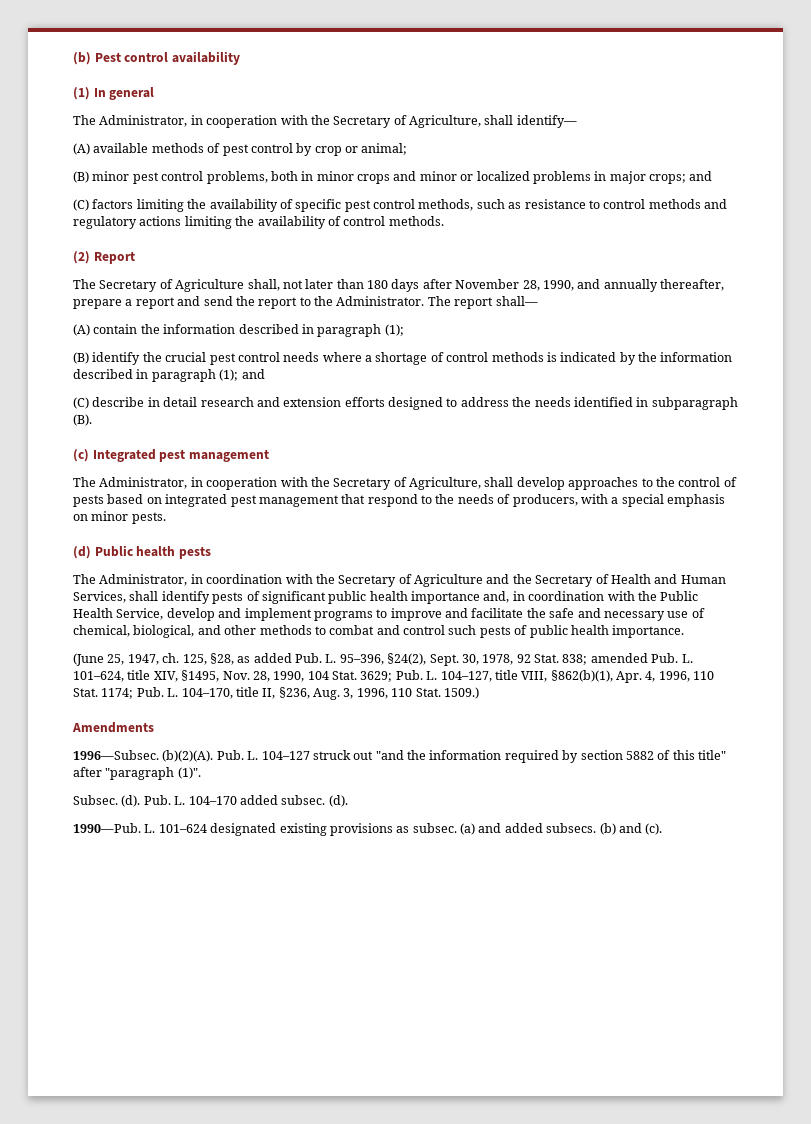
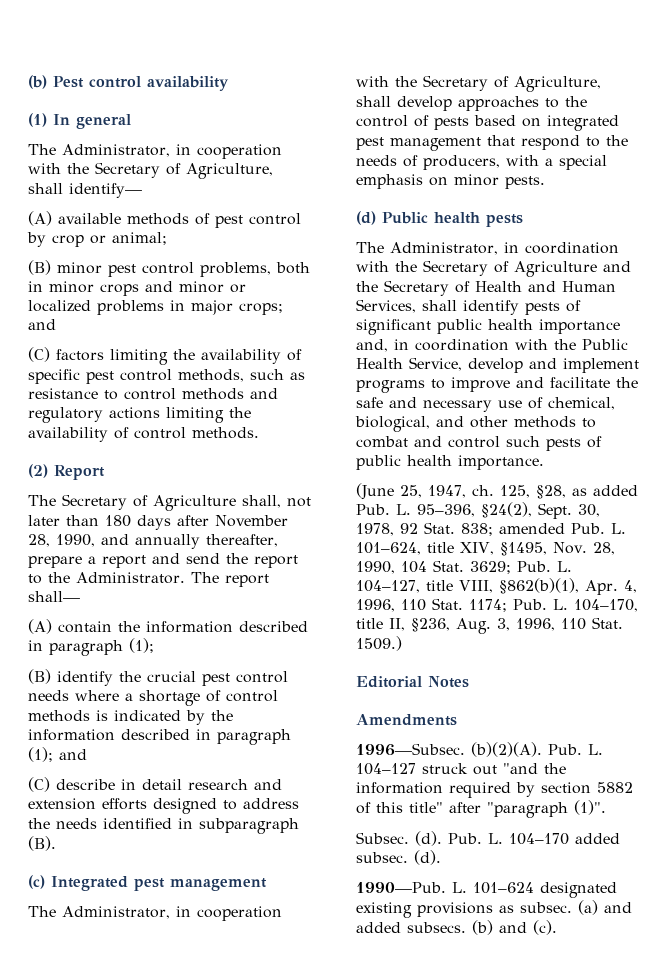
(479, 693) none -> [356,676,469,688] // Editorial Notes

